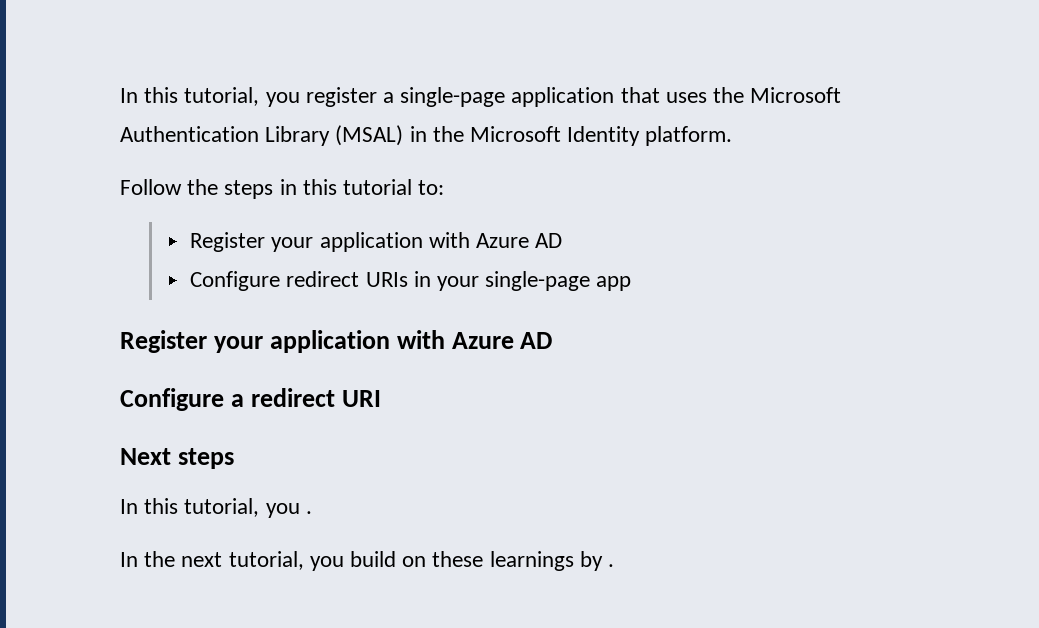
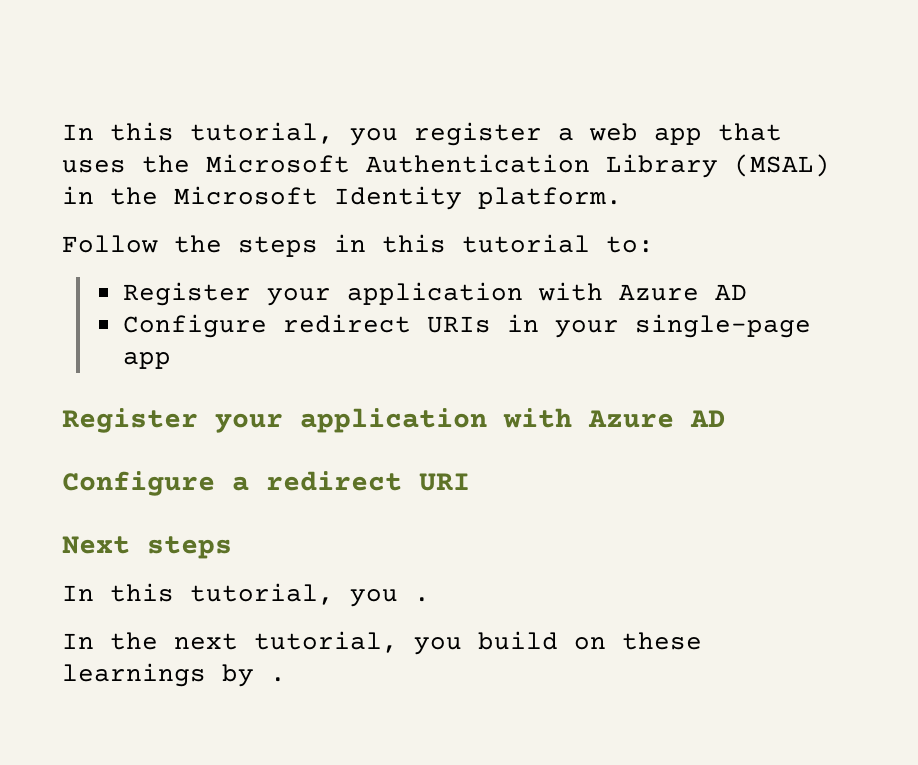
[400,87,615,107] single-page application -> [589,123,702,145] web app

